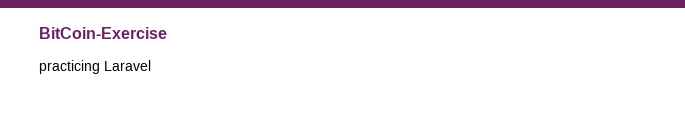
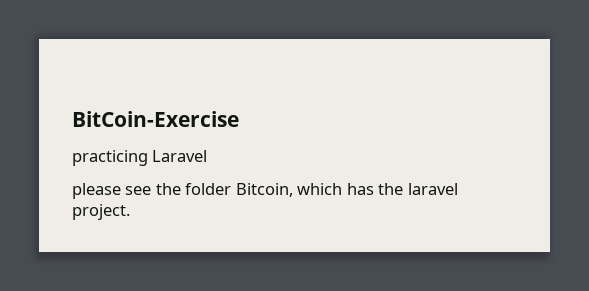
(151, 65) none -> [72,183,458,199] [72,204,130,220] // please see the folder Bitcoin, which has the laravel project.

